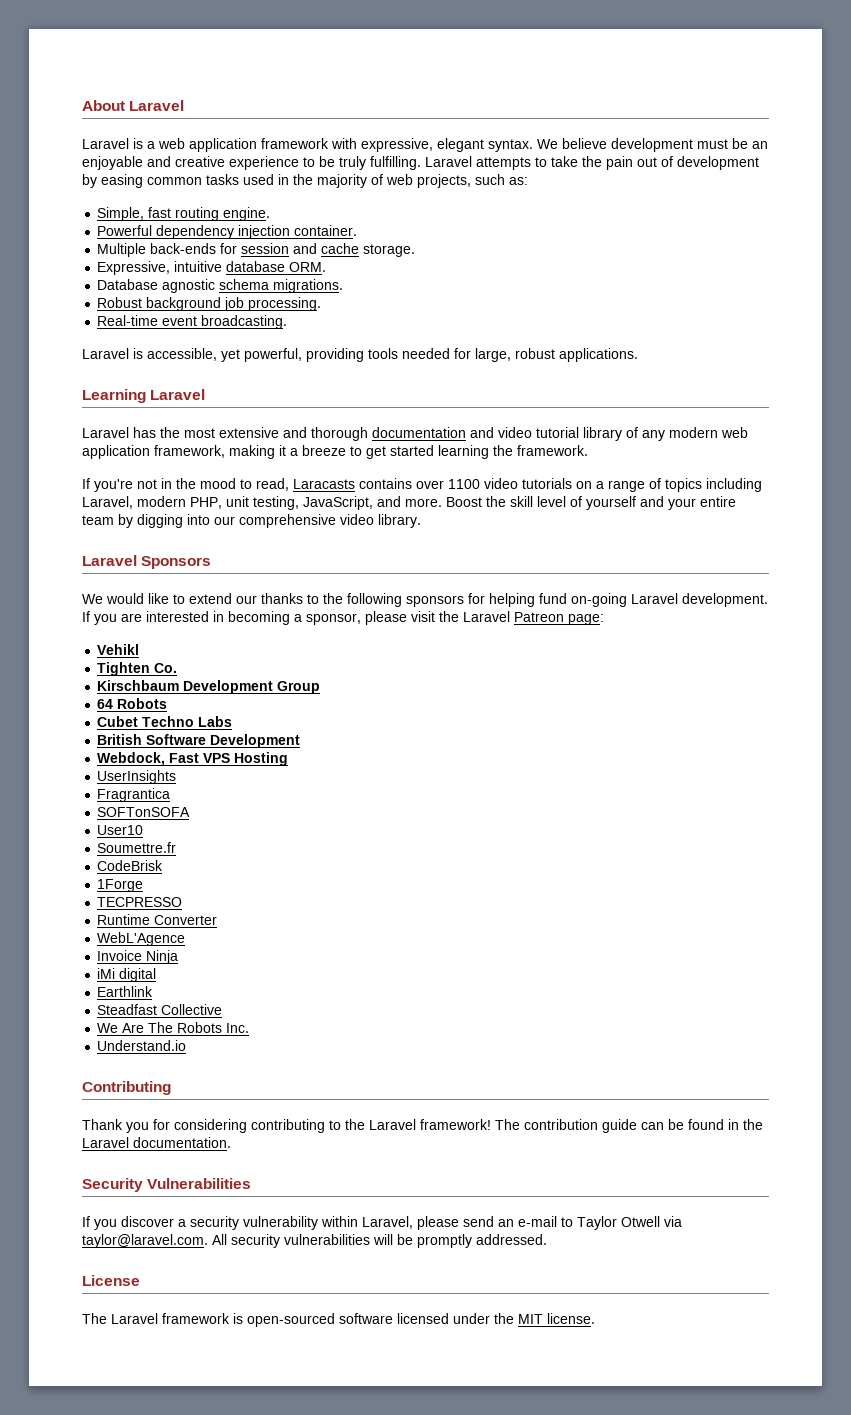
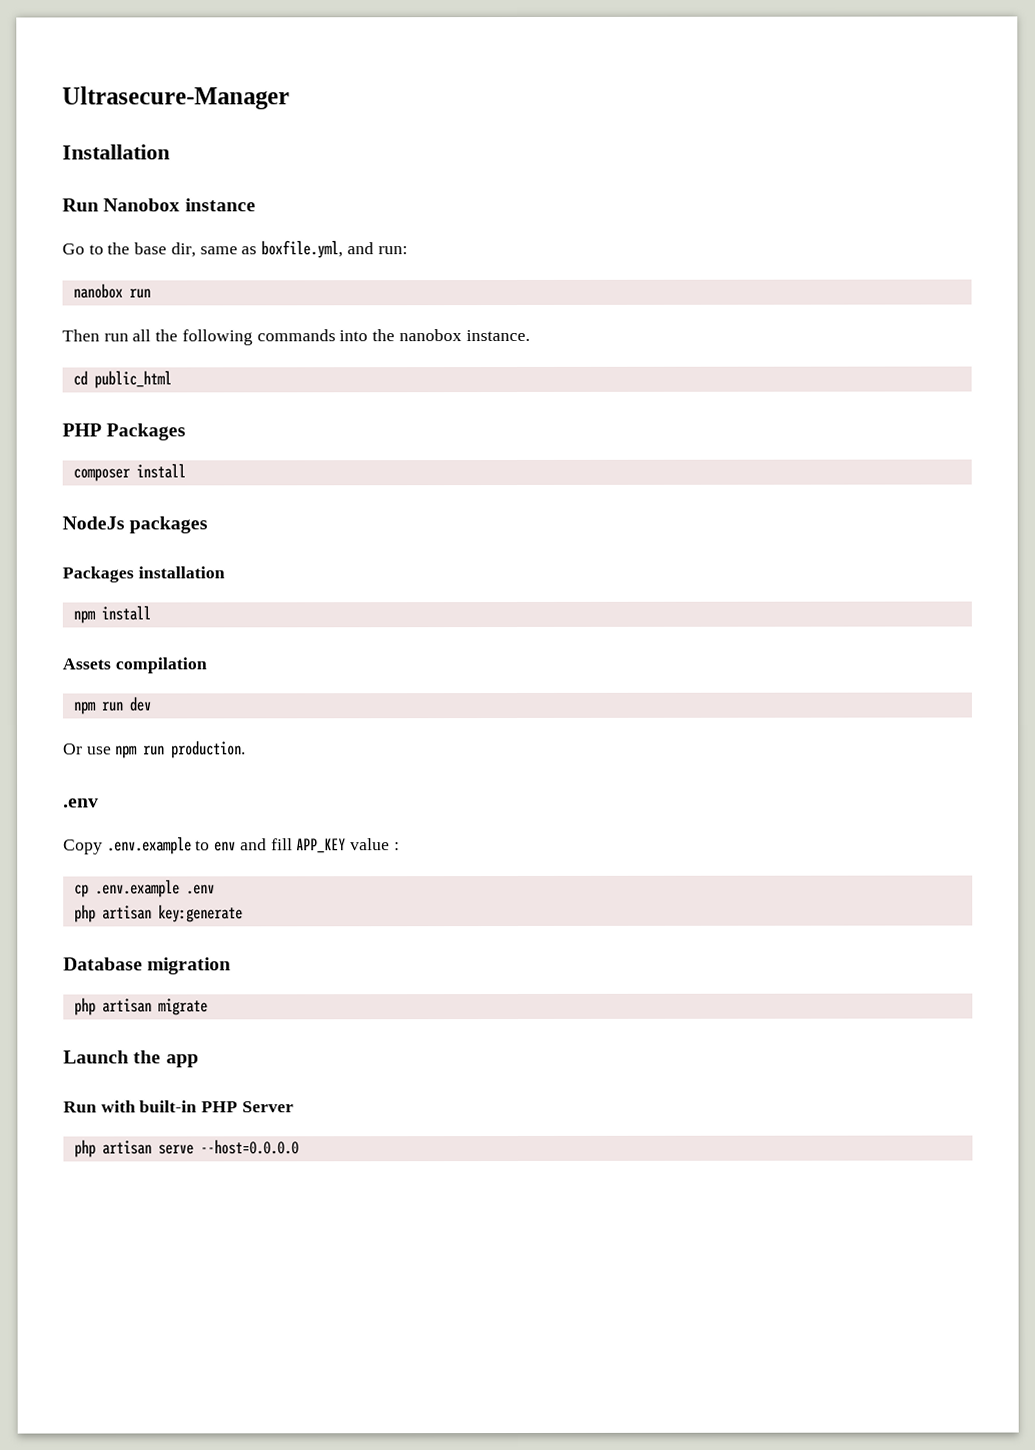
[82,100,185,111] [82,138,768,152] [82,156,759,170] [82,174,528,188] [97,207,271,221] [97,225,358,239] [97,243,416,257] [97,261,327,275] [97,279,344,293] [97,297,322,311] [97,315,288,329] [82,348,638,362] [82,389,206,403] [82,427,748,441] [82,445,588,459] [82,478,762,492] [82,496,736,510] [82,514,421,528] [82,555,212,569] [82,593,768,607] [82,611,604,625] [97,644,140,655] [97,662,178,676] [97,680,321,694] [97,698,168,709] [97,716,233,727] [97,734,301,748] [97,752,289,766] [97,770,177,784] [97,788,171,802] [97,807,191,817] [97,825,144,835] [97,842,177,853] [97,860,164,871] [97,879,144,892] [97,897,183,907] [97,914,218,925] [97,932,186,946] [97,950,179,964] [97,968,157,982] [97,986,154,997] [97,1004,223,1015] [97,1022,250,1033] [97,1040,187,1051] [82,1081,171,1095] [82,1119,763,1133] [82,1137,231,1148] [82,1178,252,1192] [82,1216,682,1230] [82,1234,547,1248] [82,1275,140,1286] [82,1313,595,1327] About Laravel // Laravel is a web application framework with expressive, elegant syntax. We believe development must be an enjoyable and creative experience to be truly fulfilling. Laravel attempts to take the pain out of development by easing common tasks used in the majority of web projects, such as: // Simple, fast routing engine. // Powerful dependency injection container. // Multiple back-ends for session and cache storage. // Expressive, intuitive database ORM. // Database agnostic schema migrations. // Robust background job processing. // Real-time event broadcasting. // Laravel is accessible, yet powerful, providing tools needed for large, robust applications. // Learning Laravel // Laravel has the most extensive and thorough documentation and video tutorial library of any modern web application framework, making it a breeze to get started learning the framework. // If you're not in the mood to read, Laracasts contains over 1100 video tutorials on a range of topics including Laravel, modern PHP, unit testing, JavaScript, and more. Boost the skill level of yourself and your entire team by digging into our comprehensive video library. // Laravel Sponsors // We would like to extend our thanks to the following sponsors for helping fund on-going Laravel development. If you are interested in becoming a sponsor, please visit the Laravel Patreon page: // Vehikl // Tighten Co. // Kirschbaum Development Group // 64 Robots // Cubet Techno Labs // British Software Development // Webdock, Fast VPS Hosting // UserInsights // Fragrantica // SOFTonSOFA // User10 // Soumettre.fr // CodeBrisk // 1Forge // TECPRESSO // Runtime Converter // WebL'Agence // Invoice Ninja // iMi digital // Earthlink // Steadfast Collective // We Are The Robots Inc. // Understand.io // Contributing // Thank you for considering contributing to the Laravel framework! The contribution guide can be found in the Laravel documentation. // Security Vulnerabilities // If you discover a security vulnerability within Laravel, please send an e-mail to Taylor Otwell via taylor@laravel.com. All security vulnerabilities will be promptly addressed. // License // The Laravel framework is open-sourced software licensed under the MIT license. -> [62,86,290,110] [62,144,170,160] [62,198,256,212] [62,240,408,259] [72,283,151,299] [62,329,530,346] [72,370,172,389] [62,423,187,441] [72,463,186,482] [62,516,209,534] [62,566,225,583] [72,605,151,624] [62,657,207,674] [72,696,151,715] [63,740,247,759] [63,798,99,808] [63,836,400,855] [73,879,215,898] [73,904,243,923] [63,957,232,975] [73,997,208,1016] [63,1050,199,1068] [63,1100,294,1113] [73,1139,299,1158] Ultrasecure-Manager // Installation // Run Nanobox instance // Go to the base dir, same as boxfile.yml, and run: // nanobox run // Then run all the following commands into the nanobox instance. // cd public_html // PHP Packages // composer install // NodeJs packages // Packages installation // npm install // Assets compilation // npm run dev // Or use npm run production. // .env // Copy .env.example to env and fill APP_KEY value : // cp .env.example .env // php artisan key:generate // Database migration // php artisan migrate // Launch the app // Run with built-in PHP Server // php artisan serve --host=0.0.0.0

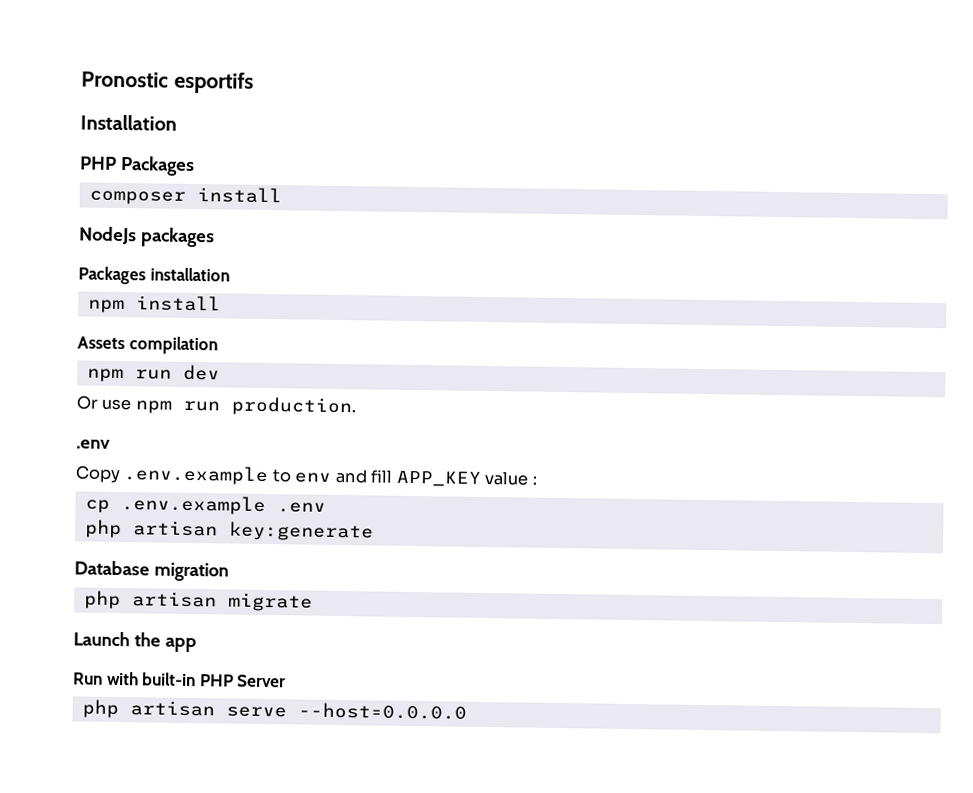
[62,86,290,110] Ultrasecure-Manager -> [81,71,254,94] Pronostic esportifs
[62,198,256,212] [62,240,408,259] [72,283,151,299] [62,329,530,346] [72,370,172,389] // Run Nanobox instance // Go to the base dir, same as boxfile.yml, and run: // nanobox run // Then run all the following commands into the nanobox instance. // cd public_html -> (177, 122) none

